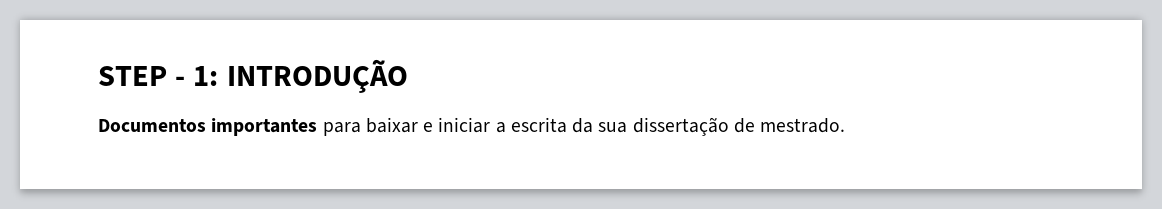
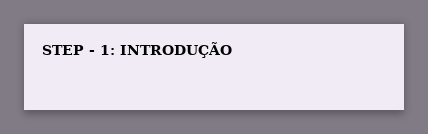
[98,117,846,136] // Documentos importantes para baixar e iniciar a escrita da sua dissertação de mestrado. -> (232, 50) none

